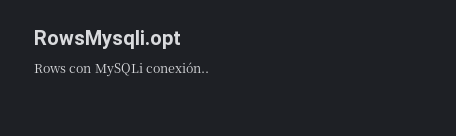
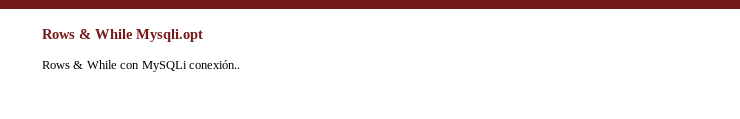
[34,30,181,49] [34,64,66,73] RowsMysqli.opt // Rows -> [42,29,203,42] [42,60,117,69] Rows & While Mysqli.opt // Rows & While

